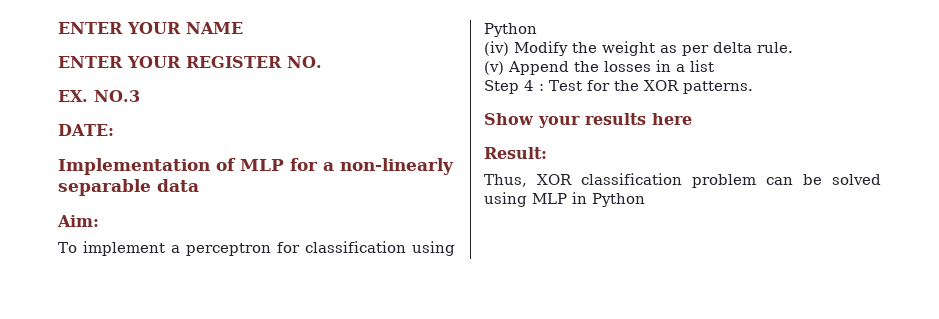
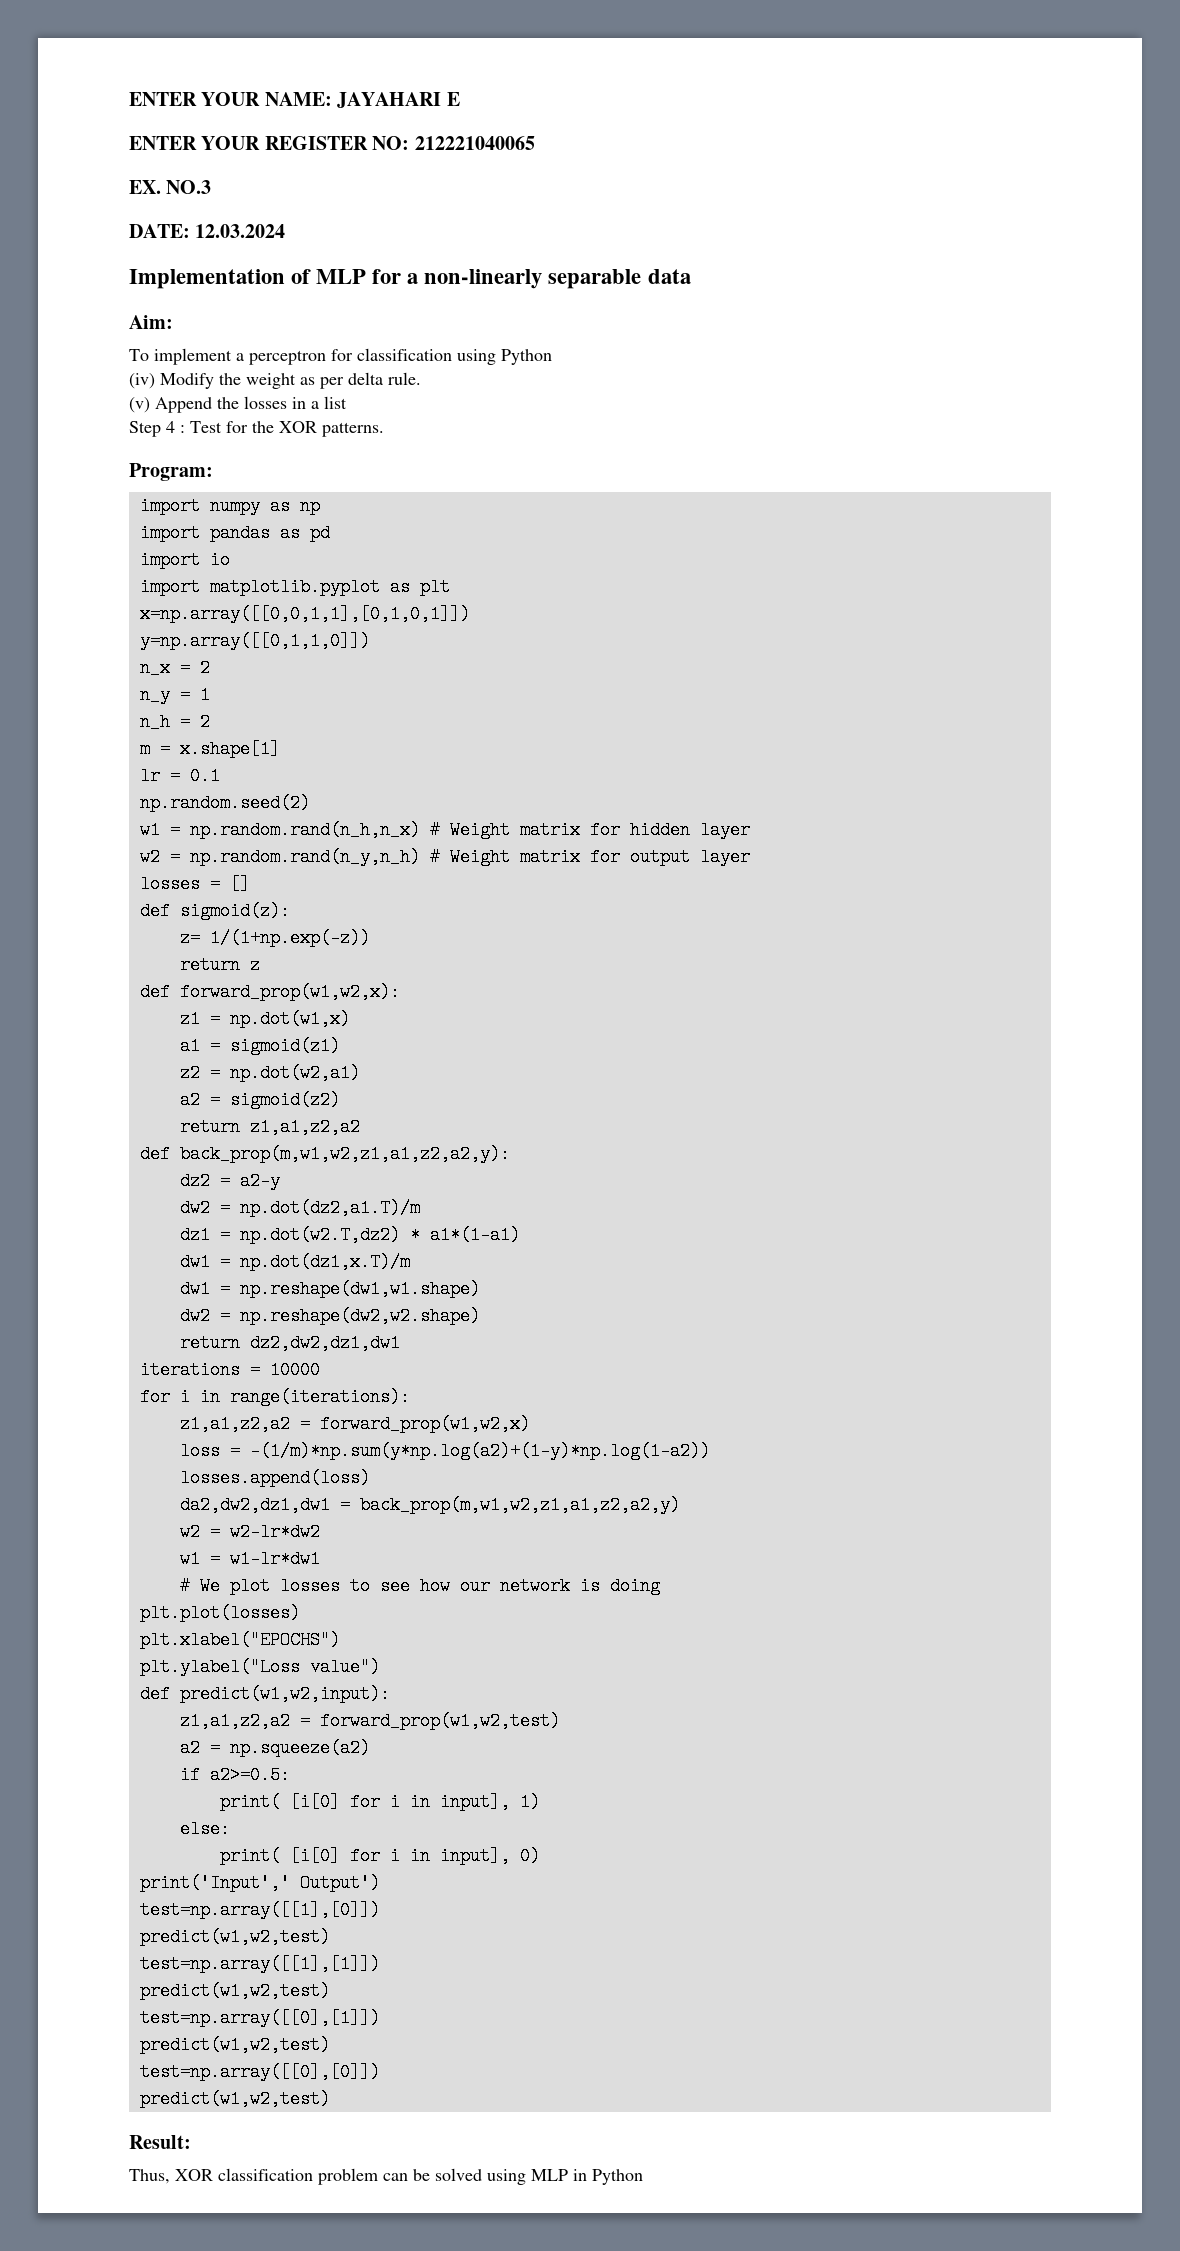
[58,22,243,34] ENTER YOUR NAME -> [129,92,460,108] ENTER YOUR NAME: JAYAHARI E
[287,56,322,68] NO. -> [372,136,535,150] NO: 212221040065
(114, 130) none -> [195,224,286,238] 12.03.2024
[484,113,692,128] Show your results here -> [129,463,213,481] [139,497,320,515] [139,524,330,542] [139,551,230,569] [139,578,450,596] [139,605,470,623] [139,632,370,650] [139,659,210,677] [139,686,210,704] [139,713,210,731] [139,740,280,758] [139,767,220,785] [139,794,310,812] [139,821,750,839] [139,848,750,866] [139,875,250,893] [139,902,290,920] [179,929,370,947] [179,956,260,974] [139,983,400,1001] [179,1010,350,1028] [179,1037,340,1055] [179,1064,360,1082] [179,1091,340,1109] [179,1118,360,1136] [139,1145,510,1163] [179,1172,280,1190] [179,1199,420,1217] [179,1226,520,1244] [179,1253,410,1271] [179,1280,480,1298] [179,1307,480,1325] [179,1334,400,1352] [139,1361,320,1379] [139,1388,410,1406] [179,1415,530,1433] [179,1442,710,1460] [179,1469,370,1487] [179,1496,680,1514] [179,1523,320,1541] [179,1550,320,1568] [179,1577,660,1595] [139,1604,300,1622] [139,1631,340,1649] [139,1658,380,1676] [139,1685,390,1703] [179,1712,560,1730] [179,1739,370,1757] [179,1766,290,1784] [219,1793,540,1811] [179,1820,230,1838] [219,1847,540,1865] [139,1874,380,1892] [139,1901,380,1919] [139,1928,330,1946] [139,1955,380,1973] [139,1982,330,2000] [139,2009,380,2027] [139,2036,330,2054] [139,2063,380,2081] [139,2090,330,2108] Program: // import numpy as np // import pandas as pd // import io // import matplotlib.pyplot as plt // x=np.array([[0,0,1,1],[0,1,0,1]]) // y=np.array([[0,1,1,0]]) // n_x = 2 // n_y = 1 // n_h = 2 // m = x.shape[1] // lr = 0.1 // np.random.seed(2) // w1 = np.random.rand(n_h,n_x) # Weight matrix for hidden layer // w2 = np.random.rand(n_y,n_h) # Weight matrix for output layer // losses = [] // def sigmoid(z): // z= 1/(1+np.exp(-z)) // return z // def forward_prop(w1,w2,x): // z1 = np.dot(w1,x) // a1 = sigmoid(z1) // z2 = np.dot(w2,a1) // a2 = sigmoid(z2) // return z1,a1,z2,a2 // def back_prop(m,w1,w2,z1,a1,z2,a2,y): // dz2 = a2-y // dw2 = np.dot(dz2,a1.T)/m // dz1 = np.dot(w2.T,dz2) * a1*(1-a1) // dw1 = np.dot(dz1,x.T)/m // dw1 = np.reshape(dw1,w1.shape) // dw2 = np.reshape(dw2,w2.shape) // return dz2,dw2,dz1,dw1 // iterations = 10000 // for i in range(iterations): // z1,a1,z2,a2 = forward_prop(w1,w2,x) // loss = -(1/m)*np.sum(y*np.log(a2)+(1-y)*np.log(1-a2)) // losses.append(loss) // da2,dw2,dz1,dw1 = back_prop(m,w1,w2,z1,a1,z2,a2,y) // w2 = w2-lr*dw2 // w1 = w1-lr*dw1 // # We plot losses to see how our network is doing // plt.plot(losses) // plt.xlabel("EPOCHS") // plt.ylabel("Loss value") // def predict(w1,w2,input): // z1,a1,z2,a2 = forward_prop(w1,w2,test) // a2 = np.squeeze(a2) // if a2>=0.5: // print( [i[0] for i in input], 1) // else: // print( [i[0] for i in input], 0) // print('Input',' Output') // test=np.array([[1],[0]]) // predict(w1,w2,test) // test=np.array([[1],[1]]) // predict(w1,w2,test) // test=np.array([[0],[1]]) // predict(w1,w2,test) // test=np.array([[0],[0]]) // predict(w1,w2,test)

